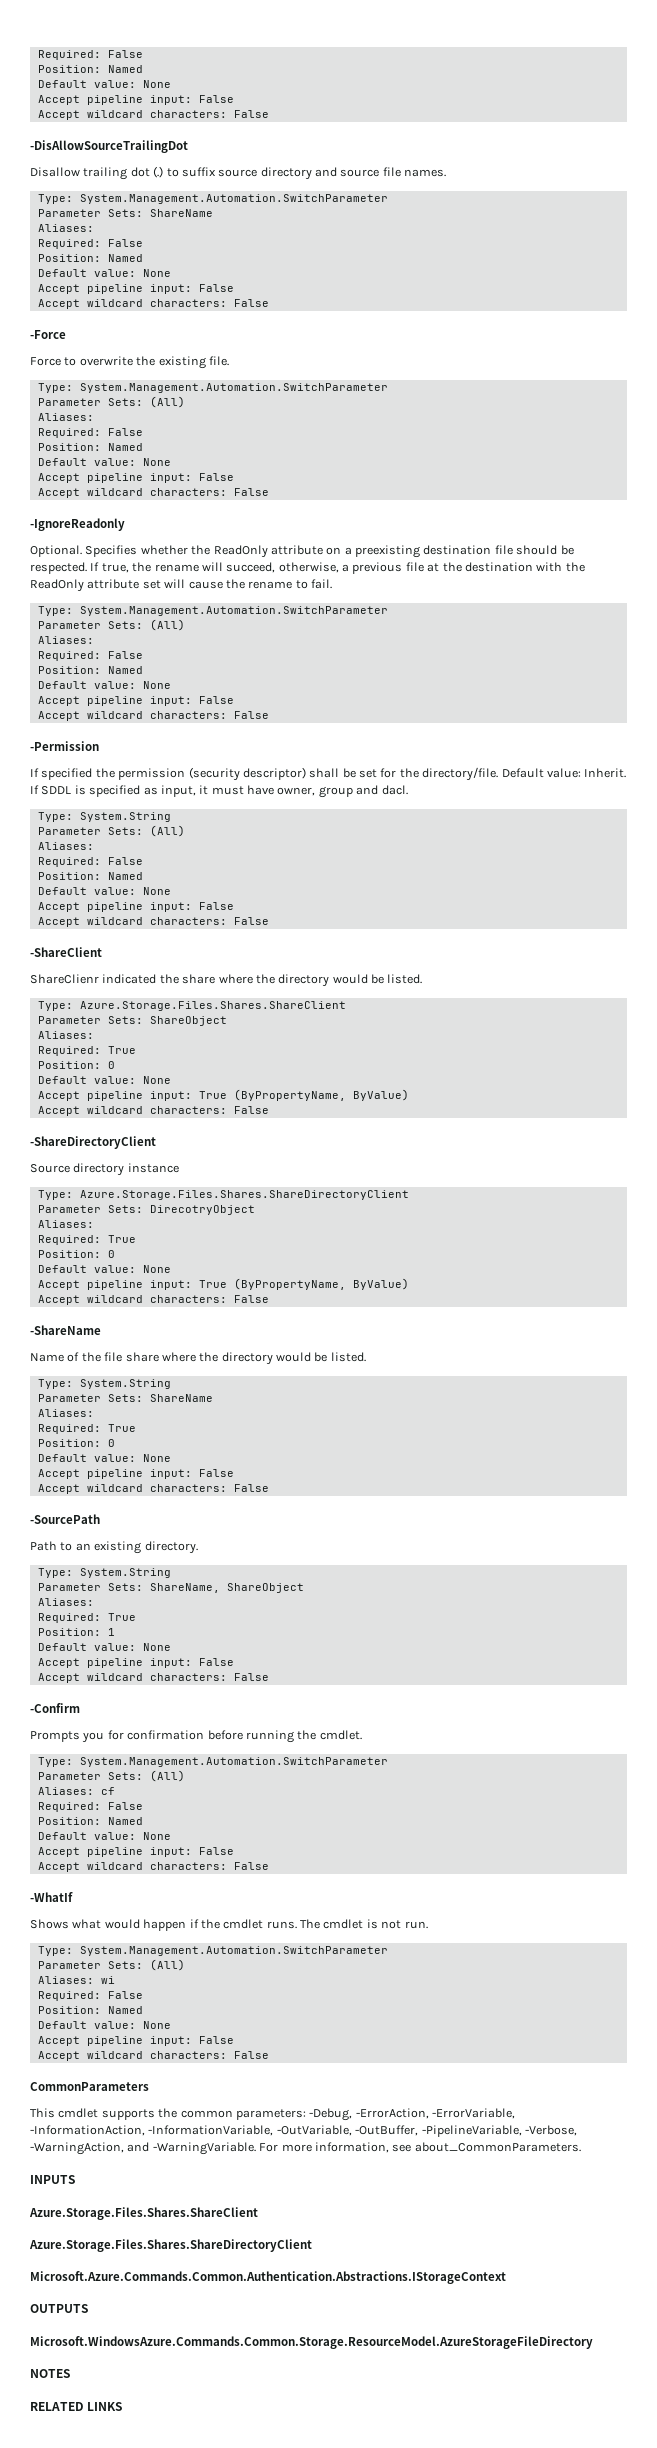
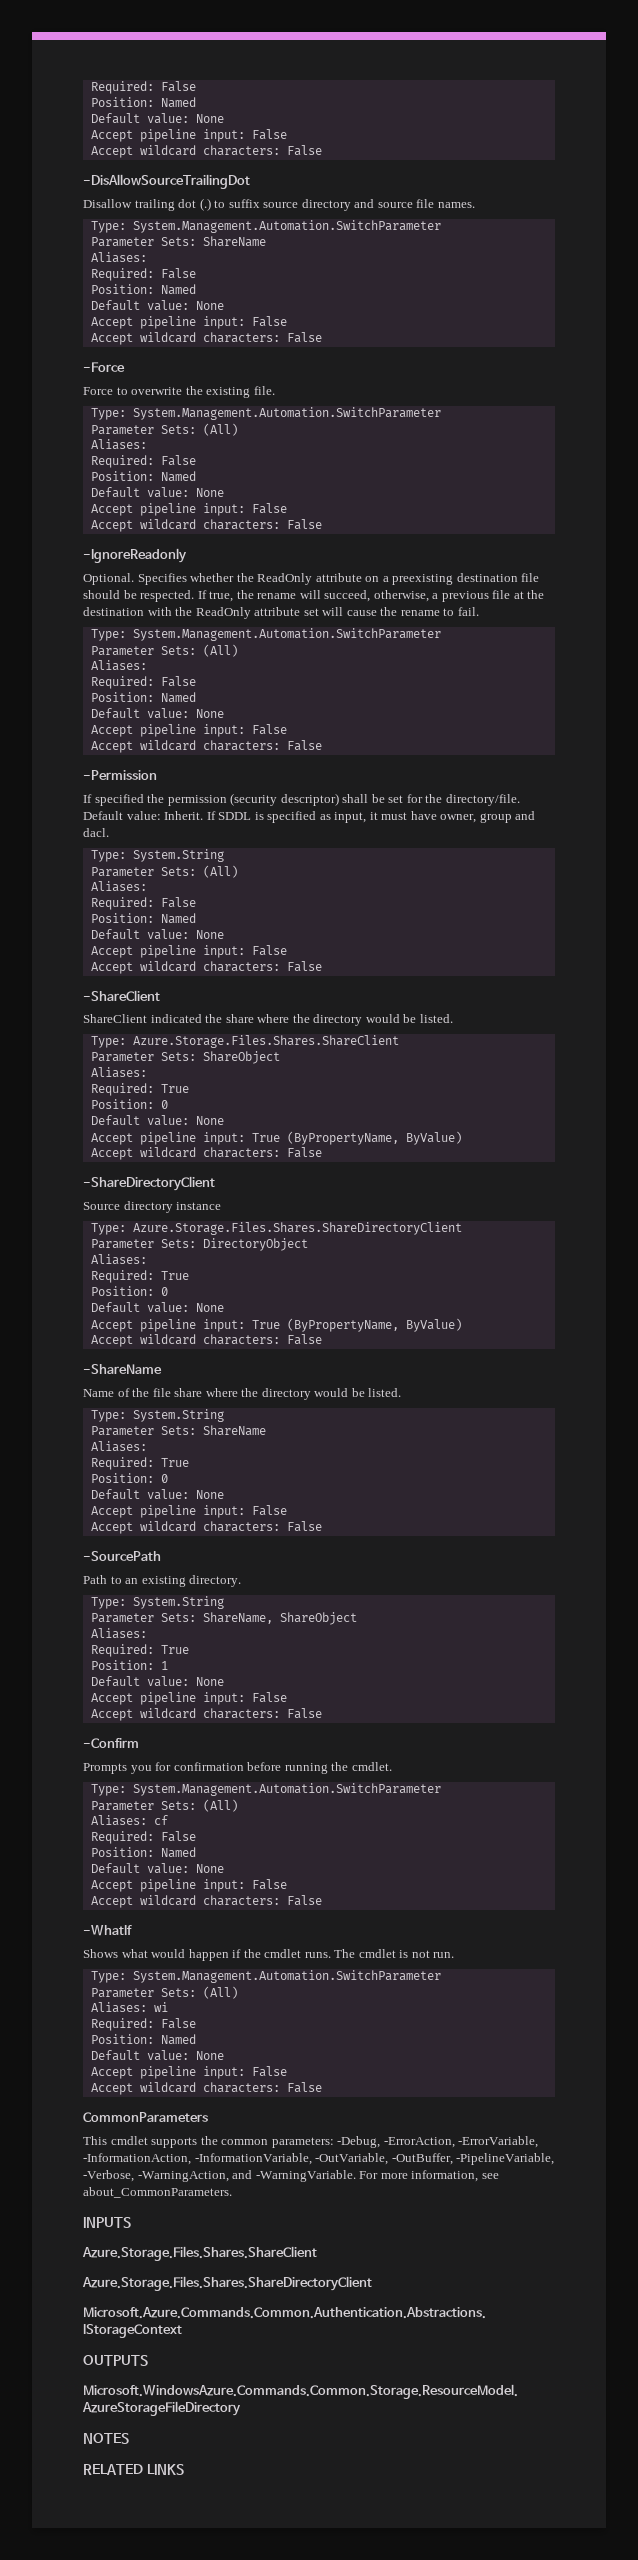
[30,974,99,984] ShareClienr -> [83,1014,147,1023] ShareClient
[149,1205,255,1215] DirecotryObject -> [202,1238,308,1251] DirectoryObject

